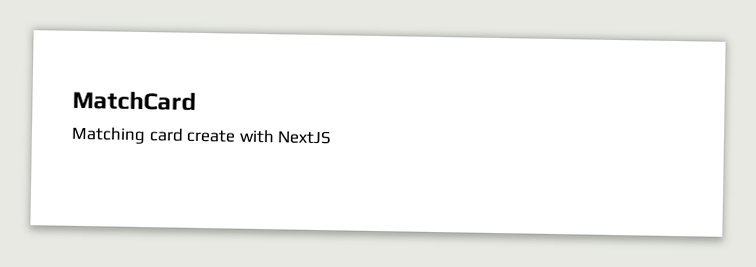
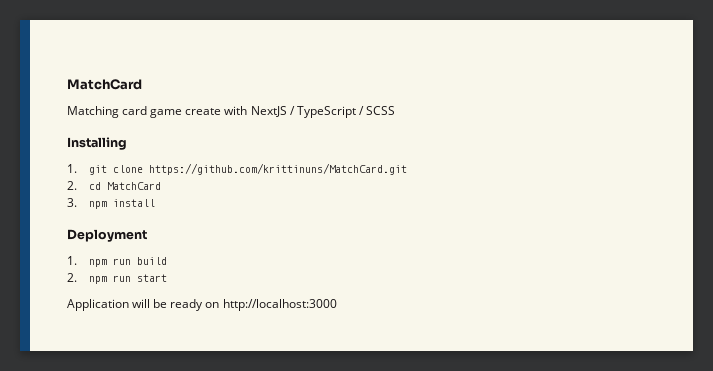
(184, 135) none -> [150,109,183,118] game
(333, 137) none -> [289,106,395,118] [67,137,127,150] [67,163,408,175] [67,181,162,190] [67,198,156,209] [67,229,147,242] [67,256,168,267] [67,273,168,284] [67,299,337,311] / TypeScript / SCSS // Installing // 1. git clone https://github.com/krittinuns/MatchCard.git // 2. cd MatchCard // 3. npm install // Deployment // 1. npm run build // 2. npm run start // Application will be ready on http://localhost:3000

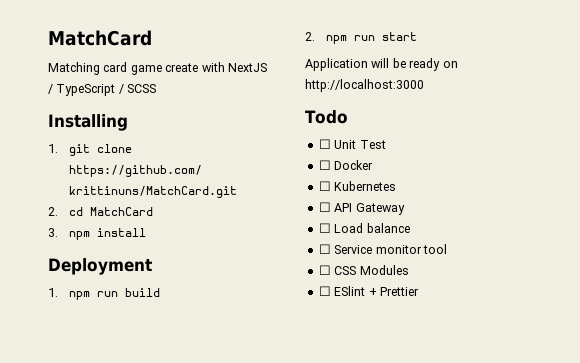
(337, 305) none -> [305,110,348,124] [318,139,386,149] [318,160,374,170] [318,181,397,191] [318,202,405,215] [318,223,410,233] [318,244,447,254] [318,265,409,275] [318,286,419,296] // Todo // ☐ Unit Test // ☐ Docker // ☐ Kubernetes // ☐ API Gateway // ☐ Load balance // ☐ Service monitor tool // ☐ CSS Modules // ☐ ESlint + Prettier

